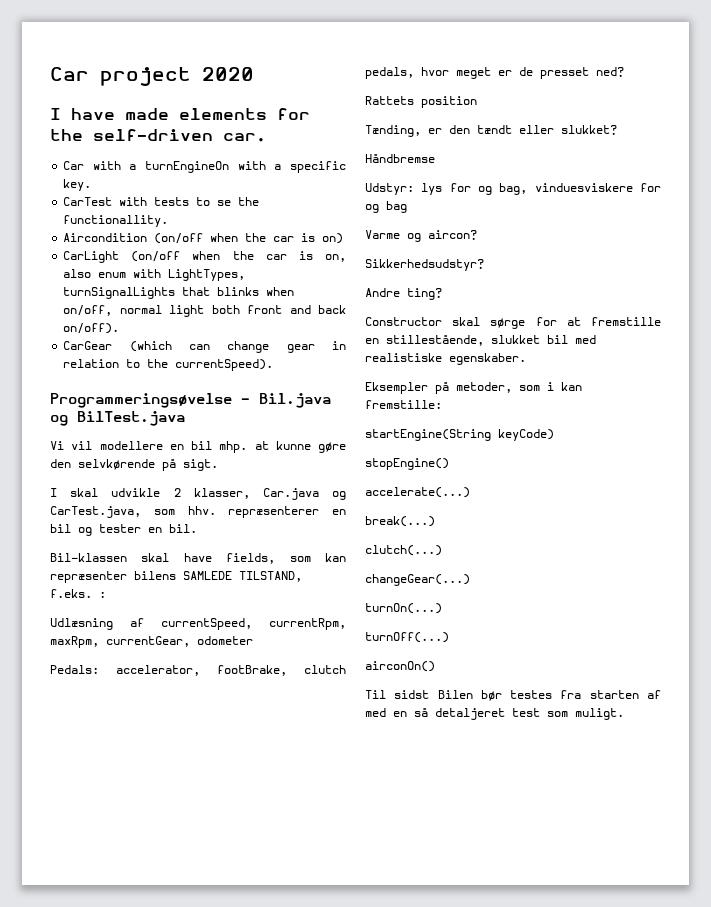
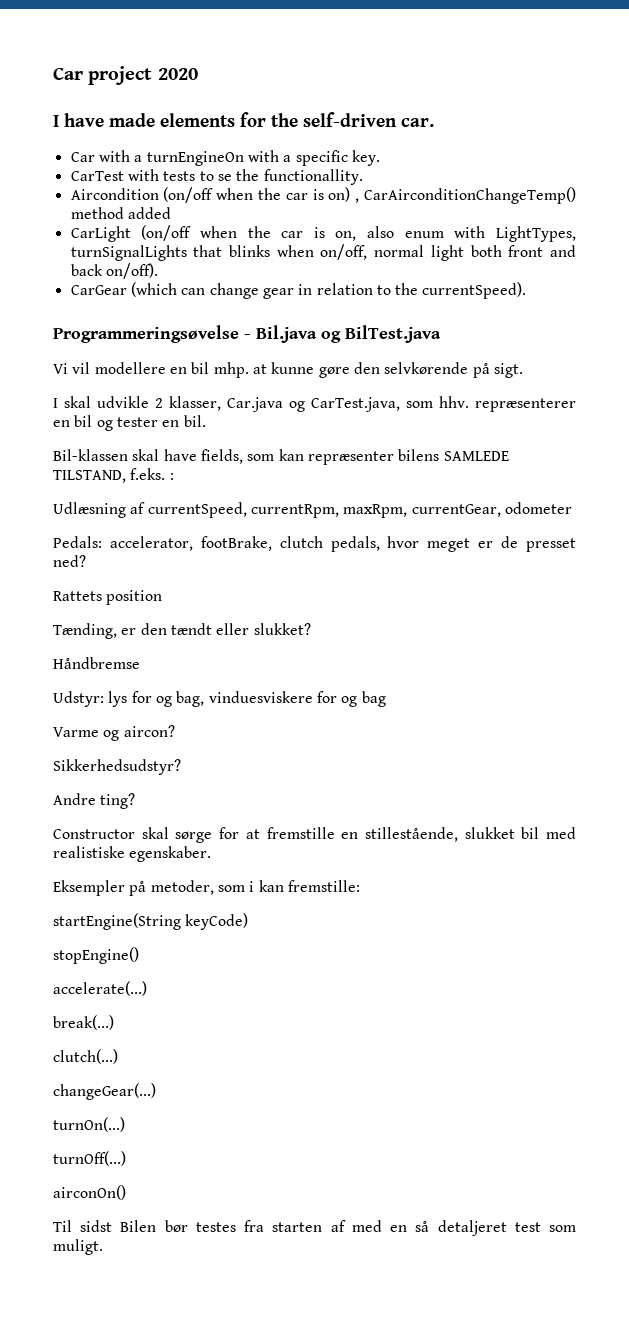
(344, 238) none -> [355,187,576,204] [70,207,171,219] , CarAirconditionChangeTemp() method added

